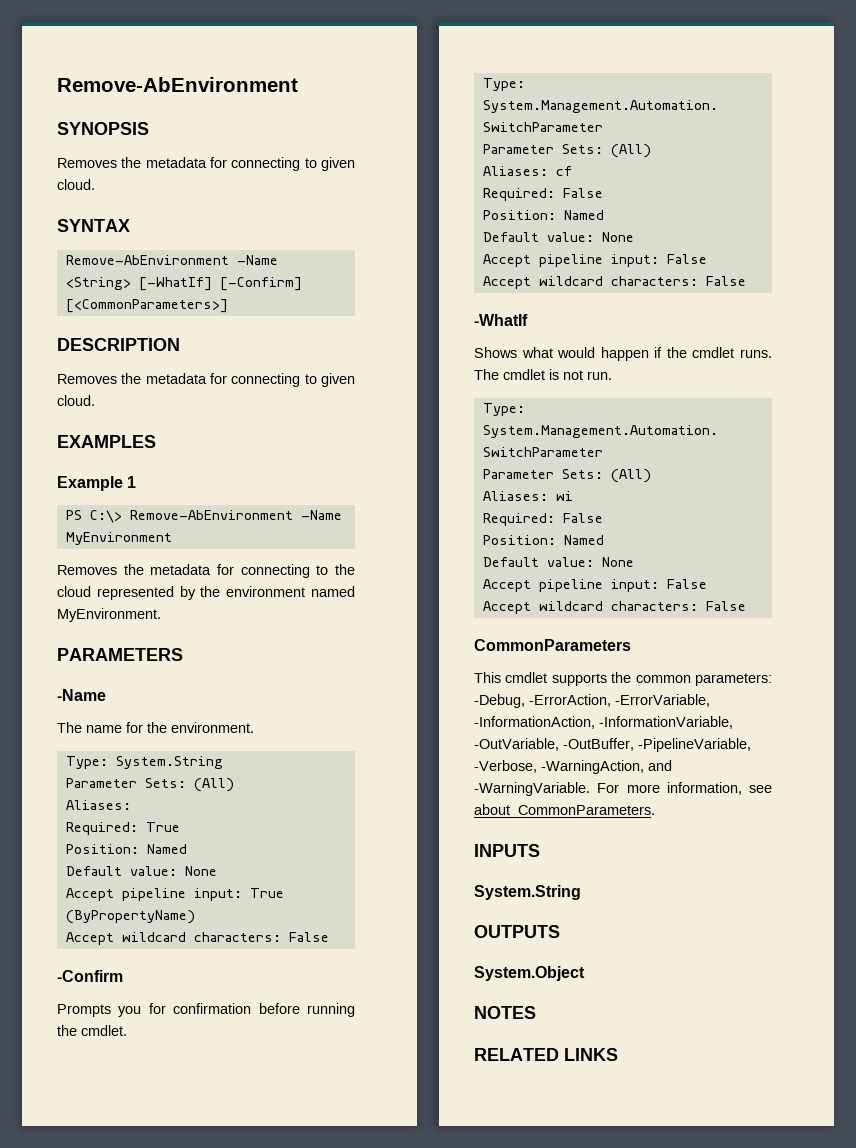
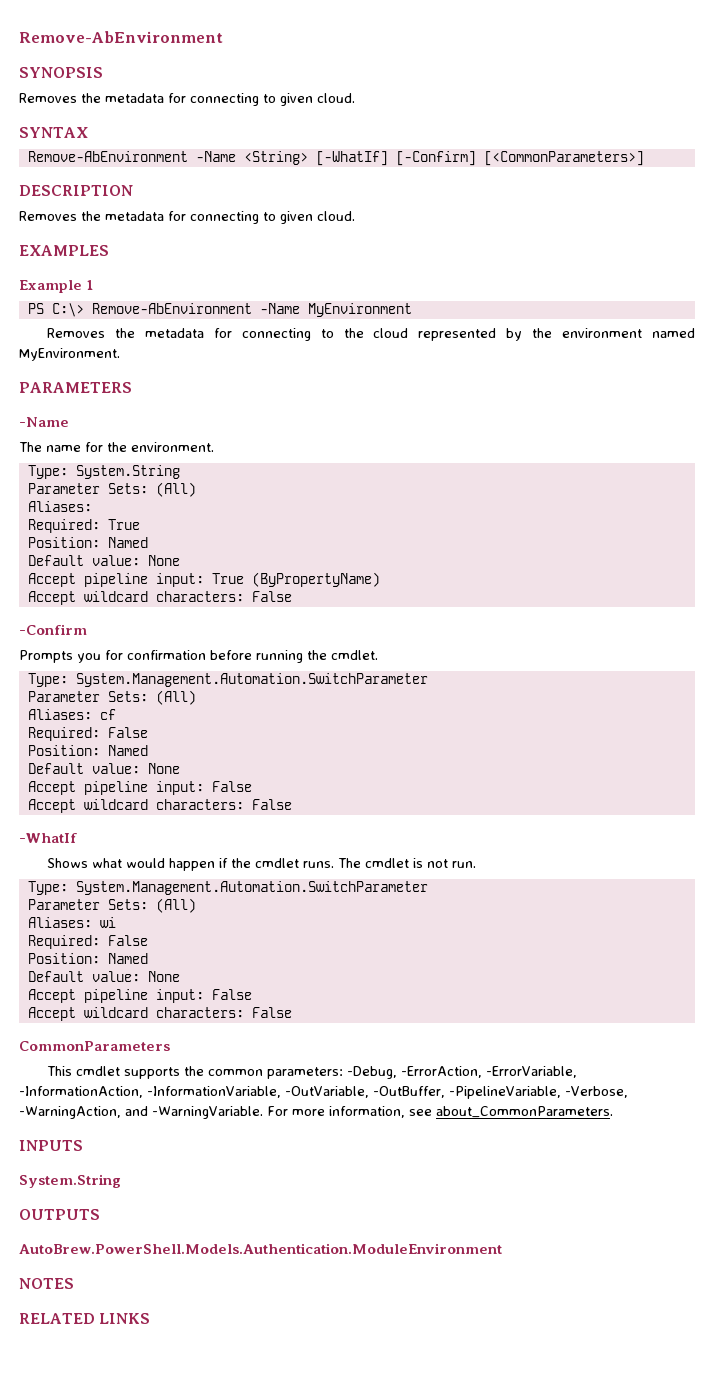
[474,966,585,981] System.Object -> [19,1243,502,1254] AutoBrew.PowerShell.Models.Authentication.ModuleEnvironment

